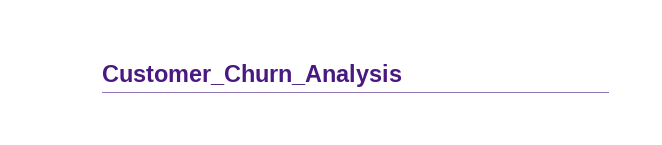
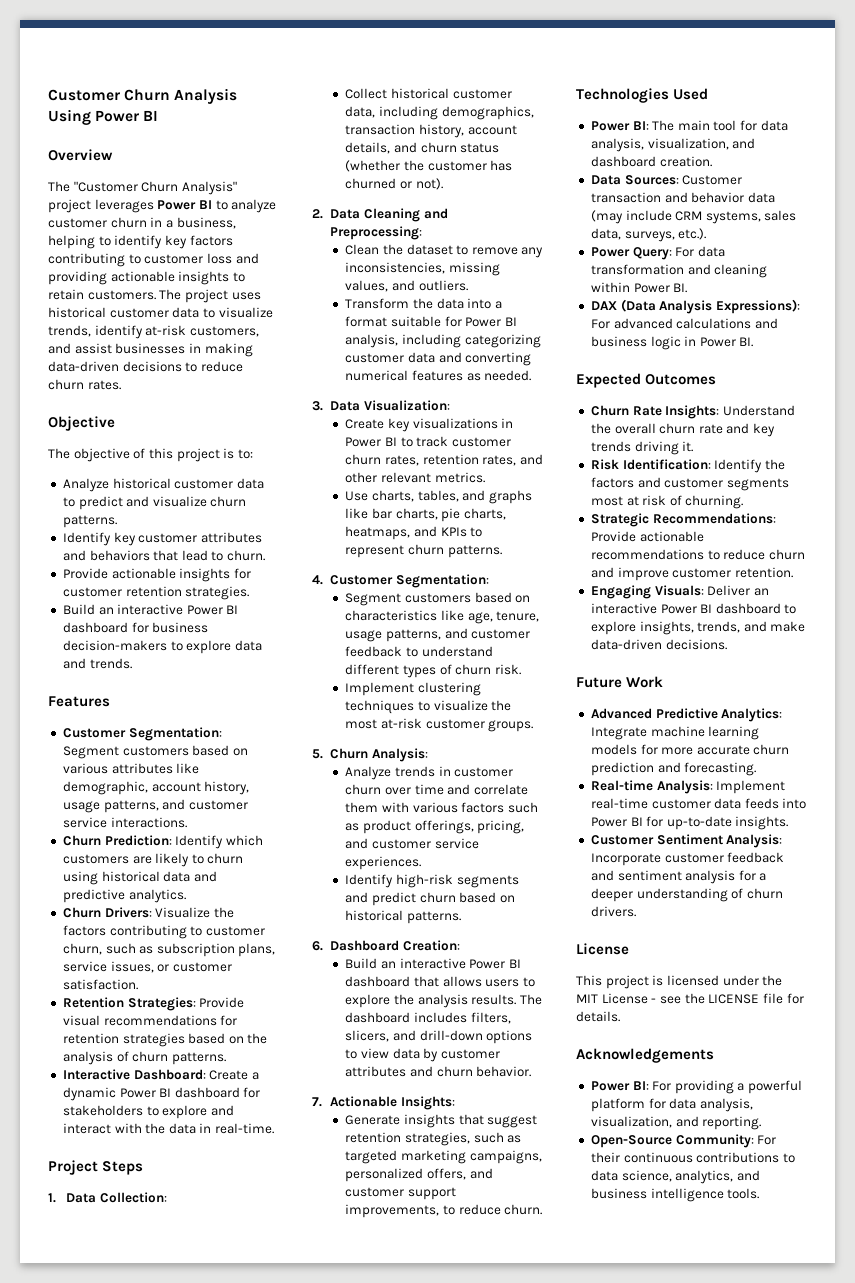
[102,64,402,87] Customer_Churn_Analysis -> [48,88,238,104] [48,109,159,125] [48,149,113,161] [48,181,237,195] [48,199,277,213] [48,217,236,229] [48,235,233,249] [48,253,259,267] [48,271,245,285] [48,289,261,303] [48,307,273,318] [48,325,259,339] [48,343,253,357] [48,361,243,372] [48,379,121,390] [48,416,115,431] [48,448,253,462] [62,478,264,492] [62,496,247,510] [62,515,117,528] [62,532,262,546] [62,550,266,561] [62,568,251,582] [62,586,250,600] [62,604,239,615] [62,622,209,633] [62,640,262,654] [62,658,132,669] [48,696,110,707] [62,727,222,741] [62,745,248,759] [62,763,200,774] [62,781,250,795] [62,799,248,813] [62,817,187,828] [62,835,263,849] [62,853,244,867] [62,871,217,885] [62,889,186,903] [62,907,234,918] [62,925,265,939] [62,943,276,957] [62,961,232,973] [62,979,138,990] [62,997,245,1011] [62,1015,238,1026] [62,1033,268,1047] [62,1051,226,1065] [62,1069,259,1080] [62,1087,261,1101] [62,1105,234,1119] [62,1123,275,1134] [48,1160,144,1175] [48,1192,168,1203] [345,88,512,99] [345,106,534,120] [345,124,517,138] [345,142,500,154] [345,160,513,172] [345,178,443,190] [312,208,448,222] [330,226,423,240] [345,244,544,258] [345,262,500,276] [345,280,468,292] [345,298,502,309] [345,316,517,327] [345,334,541,348] [345,352,532,366] [345,370,532,381] [312,400,451,411] [345,418,514,432] [345,436,511,447] [345,454,543,466] [345,472,485,483] [345,490,532,504] [345,508,506,522] [345,526,483,540] [345,544,502,558] [312,574,490,588] [345,592,531,606] [345,610,540,624] [345,628,531,642] [345,646,493,657] [345,664,521,678] [345,682,481,696] [345,700,512,714] [345,718,534,732] [312,748,429,762] [345,766,514,780] [345,784,528,795] [345,802,538,813] [345,820,525,834] [345,838,479,849] [345,856,422,870] [345,874,519,888] [345,892,515,906] [345,910,461,924] [312,940,461,951] [345,958,521,969] [345,976,535,987] [345,994,542,1008] [345,1012,511,1024] [345,1030,533,1044] [345,1048,500,1062] [345,1066,532,1077] [312,1096,456,1110] [345,1114,538,1128] [345,1132,522,1146] [345,1150,542,1164] [345,1168,493,1182] [345,1187,456,1200] [345,1204,543,1218] [576,88,709,103] [590,120,788,131] [590,138,756,152] [590,156,712,167] [590,175,743,185] [590,192,775,203] [590,210,797,224] [590,228,707,242] [590,246,725,260] [590,264,768,278] [590,282,688,293] [590,299,800,314] [590,318,778,329] [590,336,754,350] [576,373,717,388] [590,405,795,419] [590,423,776,437] [590,441,694,455] [590,459,785,473] [590,477,789,491] [590,495,744,509] [590,513,776,527] [590,531,704,542] [590,549,805,560] [590,567,793,581] [590,585,769,599] [590,603,797,614] [590,621,806,635] [590,639,727,650] [576,676,664,688] [590,708,783,722] [590,726,760,740] [590,744,790,755] [590,762,757,776] [590,780,786,794] [590,798,807,809] [590,816,789,830] [590,834,783,848] [590,852,785,866] [590,870,767,884] [590,888,783,902] [590,906,636,917] [576,943,629,955] [576,975,783,989] [576,993,804,1004] [576,1011,620,1022] [576,1048,714,1063] [590,1080,803,1094] [590,1098,753,1112] [590,1116,762,1130] [590,1134,777,1148] [590,1152,795,1163] [590,1170,760,1184] [590,1188,760,1202] Customer Churn Analysis Using Power BI // Overview // The "Customer Churn Analysis" project leverages Power BI to analyze customer churn in a business, helping to identify key factors contributing to customer loss and providing actionable insights to retain customers. The project uses historical customer data to visualize trends, identify at-risk customers, and assist businesses in making data-driven decisions to reduce churn rates. // Objective // The objective of this project is to: // Analyze historical customer data to predict and visualize churn patterns. // Identify key customer attributes and behaviors that lead to churn. // Provide actionable insights for customer retention strategies. // Build an interactive Power BI dashboard for business decision-makers to explore data and trends. // Features // Customer Segmentation: Segment customers based on various attributes like demographic, account history, usage patterns, and customer service interactions. // Churn Prediction: Identify which customers are likely to churn using historical data and predictive analytics. // Churn Drivers: Visualize the factors contributing to customer churn, such as subscription plans, service issues, or customer satisfaction. // Retention Strategies: Provide visual recommendations for retention strategies based on the analysis of churn patterns. // Interactive Dashboard: Create a dynamic Power BI dashboard for stakeholders to explore and interact with the data in real-time. // Project Steps // 1. Data Collection: // Collect historical customer data, including demographics, transaction history, account details, and churn status (whether the customer has churned or not). // 2. Data Cleaning and Preprocessing: // Clean the dataset to remove any inconsistencies, missing values, and outliers. // Transform the data into a format suitable for Power BI analysis, including categorizing customer data and converting numerical features as needed. // 3. Data Visualization: // Create key visualizations in Power BI to track customer churn rates, retention rates, and other relevant metrics. // Use charts, tables, and graphs like bar charts, pie charts, heatmaps, and KPIs to represent churn patterns. // 4. Customer Segmentation: // Segment customers based on characteristics like age, tenure, usage patterns, and customer feedback to understand different types of churn risk. // Implement clustering techniques to visualize the most at-risk customer groups. // 5. Churn Analysis: // Analyze trends in customer churn over time and correlate them with various factors such as product offerings, pricing, and customer service experiences. // Identify high-risk segments and predict churn based on historical patterns. // 6. Dashboard Creation: // Build an interactive Power BI dashboard that allows users to explore the analysis results. The dashboard includes filters, slicers, and drill-down options to view data by customer attributes and churn behavior. // 7. Actionable Insights: // Generate insights that suggest retention strategies, such as targeted marketing campaigns, personalized offers, and customer support improvements, to reduce churn. // Technologies Used // Power BI: The main tool for data analysis, visualization, and dashboard creation. // Data Sources: Customer transaction and behavior data (may include CRM systems, sales data, surveys, etc.). // Power Query: For data transformation and cleaning within Power BI. // DAX (Data Analysis Expressions): For advanced calculations and business logic in Power BI. // Expected Outcomes // Churn Rate Insights: Understand the overall churn rate and key trends driving it. // Risk Identification: Identify the factors and customer segments most at risk of churning. // Strategic Recommendations: Provide actionable recommendations to reduce churn and improve customer retention. // Engaging Visuals: Deliver an interactive Power BI dashboard to explore insights, trends, and make data-driven decisions. // Future Work // Advanced Predictive Analytics: Integrate machine learning models for more accurate churn prediction and forecasting. // Real-time Analysis: Implement real-time customer data feeds into Power BI for up-to-date insights. // Customer Sentiment Analysis: Incorporate customer feedback and sentiment analysis for a deeper understanding of churn drivers. // License // This project is licensed under the MIT License - see the LICENSE file for details. // Acknowledgements // Power BI: For providing a powerful platform for data analysis, visualization, and reporting. // Open-Source Community: For their continuous contributions to data science, analytics, and business intelligence tools.

